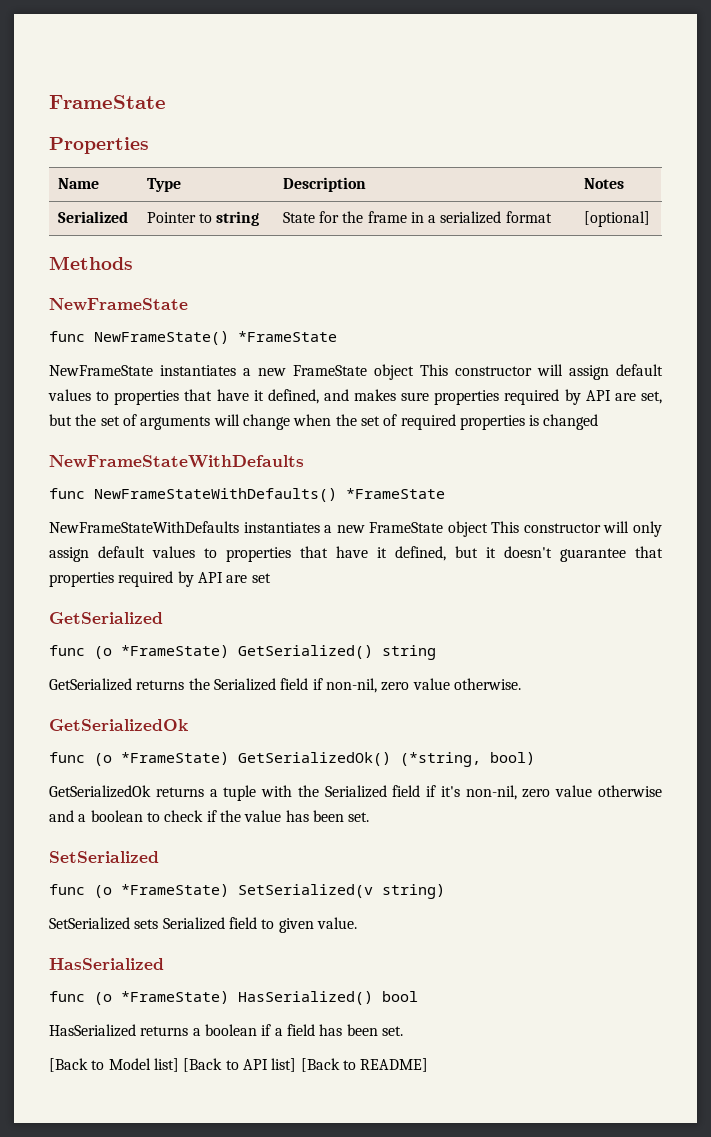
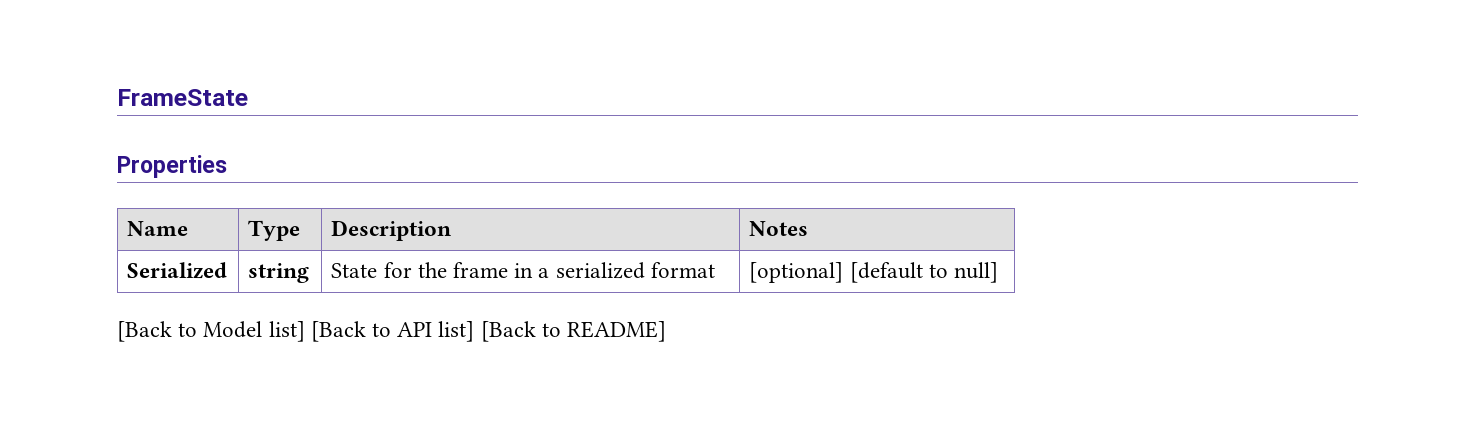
[146,212,212,223] Pointer to -> (228, 270) none
[49,256,133,270] [49,298,188,311] [49,331,337,345] [49,364,663,380] [48,389,662,405] [49,414,599,430] [49,455,304,468] [49,488,445,502] [49,521,662,537] [49,546,663,562] [49,571,271,587] [49,612,163,624] [49,645,436,660] [49,678,521,693] [49,719,188,731] [49,752,535,767] [49,785,662,801] [49,810,370,822] [49,851,159,863] [49,884,445,899] [49,917,357,933] [49,958,164,970] [49,991,418,1005] [49,1024,403,1037] // Methods // NewFrameState // func NewFrameState() *FrameState // NewFrameState instantiates a new FrameState object This constructor will assign default values to properties that have it defined, and makes sure properties required by API are set, but the set of arguments will change when the set of required properties is changed // NewFrameStateWithDefaults // func NewFrameStateWithDefaults() *FrameState // NewFrameStateWithDefaults instantiates a new FrameState object This constructor will only assign default values to properties that have it defined, but it doesn't guarantee that properties required by API are set // GetSerialized // func (o *FrameState) GetSerialized() string // GetSerialized returns the Serialized field if non-nil, zero value otherwise. // GetSerializedOk // func (o *FrameState) GetSerializedOk() (*string, bool) // GetSerializedOk returns a tuple with the Serialized field if it's non-nil, zero value otherwise and a boolean to check if the value has been set. // SetSerialized // func (o *FrameState) SetSerialized(v string) // SetSerialized sets Serialized field to given value. // HasSerialized // func (o *FrameState) HasSerialized() bool // HasSerialized returns a boolean if a field has been set. -> [849,262,998,283] [default to null]

